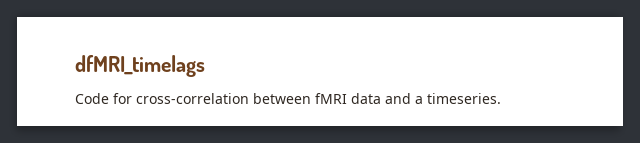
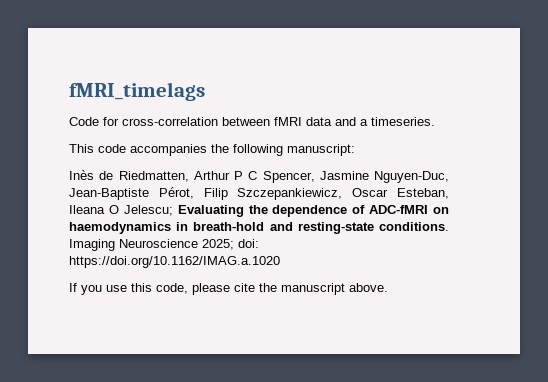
[75,55,205,77] dfMRI_timelags -> [69,82,205,101] fMRI_timelags
(501, 98) none -> [69,144,355,156] [69,170,449,183] [69,187,449,200] [69,205,449,217] [69,222,449,234] [69,239,259,251] [69,256,280,268] [69,283,388,295] // This code accompanies the following manuscript: // Inès de Riedmatten, Arthur P C Spencer, Jasmine Nguyen-Duc, Jean-Baptiste Pérot, Filip Szczepankiewicz, Oscar Esteban, Ileana O Jelescu; Evaluating the dependence of ADC-fMRI on haemodynamics in breath-hold and resting-state conditions. Imaging Neuroscience 2025; doi: https://doi.org/10.1162/IMAG.a.1020 // If you use this code, please cite the manuscript above.

